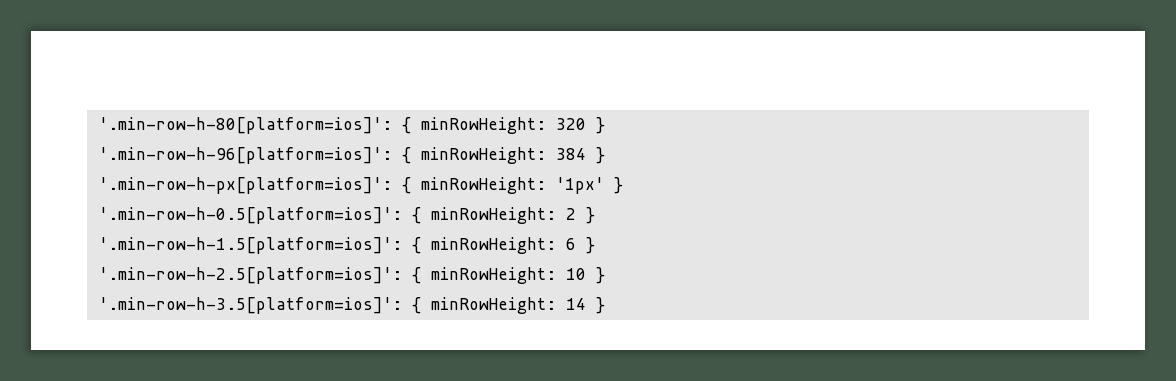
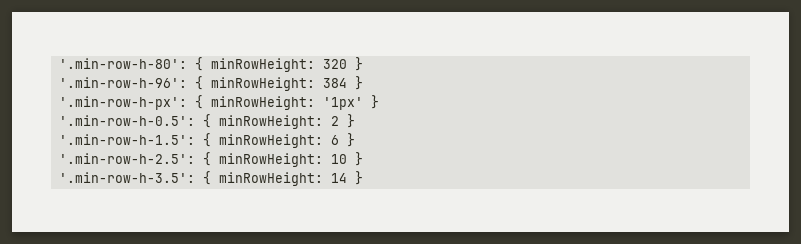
[99,117,393,134] '.min-row-h-80[platform=ios]': -> [58,58,187,69] '.min-row-h-80':
[99,147,393,164] '.min-row-h-96[platform=ios]': -> [58,77,187,88] '.min-row-h-96':
[99,177,393,194] '.min-row-h-px[platform=ios]': -> [58,96,187,110] '.min-row-h-px':
[99,207,403,224] '.min-row-h-0.5[platform=ios]': -> [58,115,195,126] '.min-row-h-0.5':
[99,237,403,254] '.min-row-h-1.5[platform=ios]': -> [58,134,195,145] '.min-row-h-1.5':
[99,267,403,284] '.min-row-h-2.5[platform=ios]': -> [58,153,195,164] '.min-row-h-2.5':
[99,297,403,314] '.min-row-h-3.5[platform=ios]': -> [58,172,195,183] '.min-row-h-3.5':

